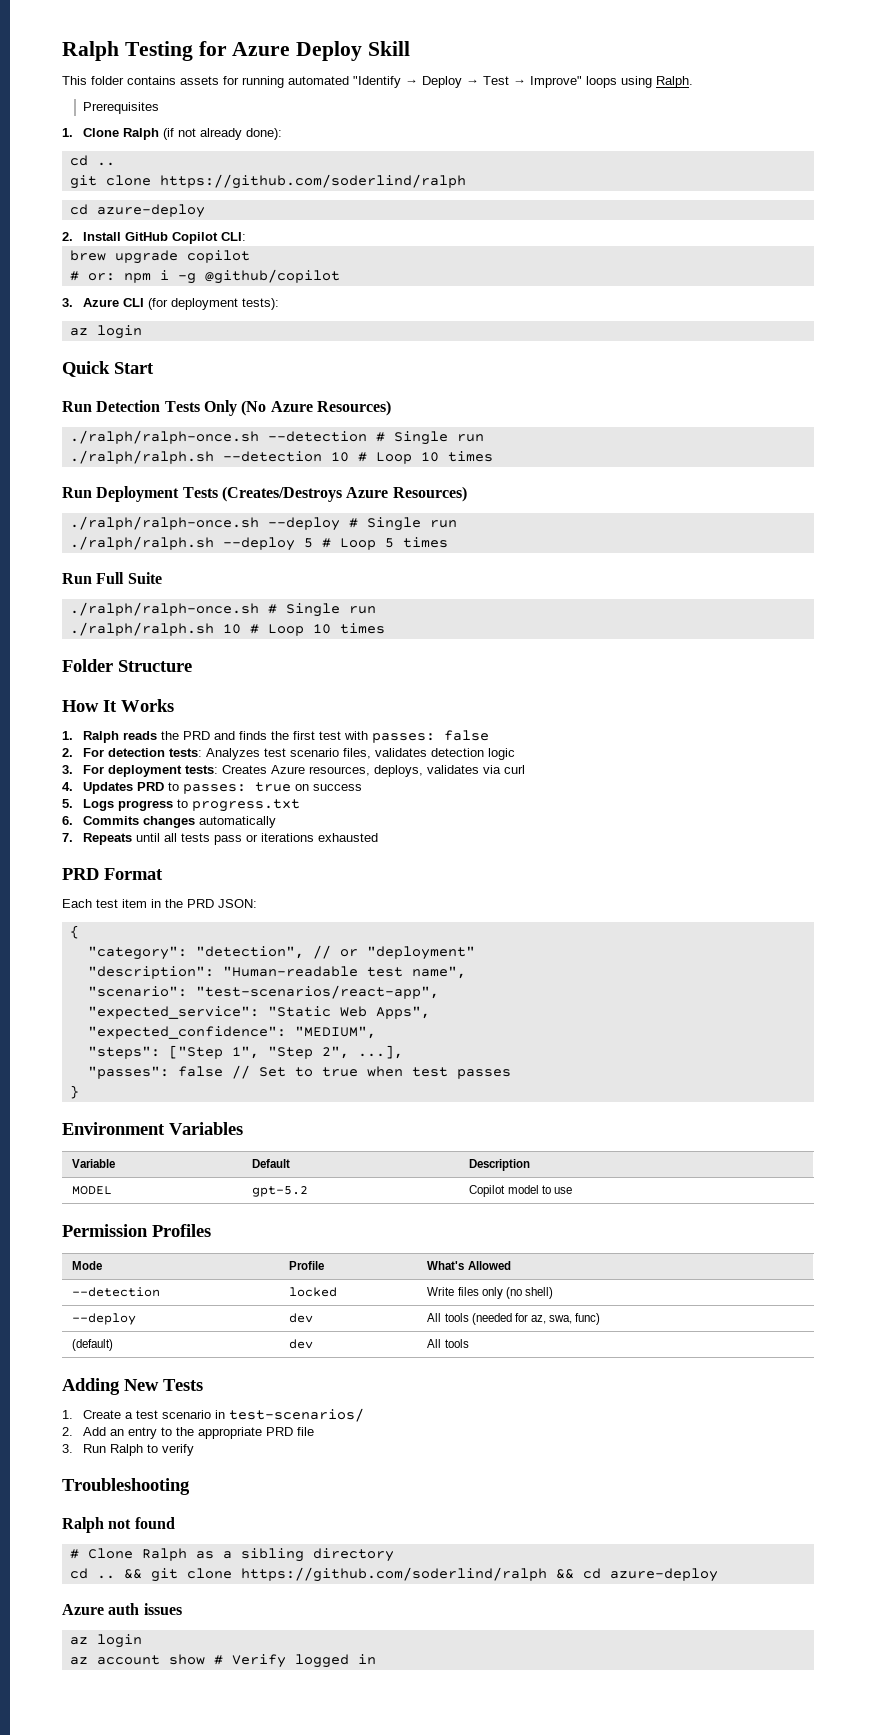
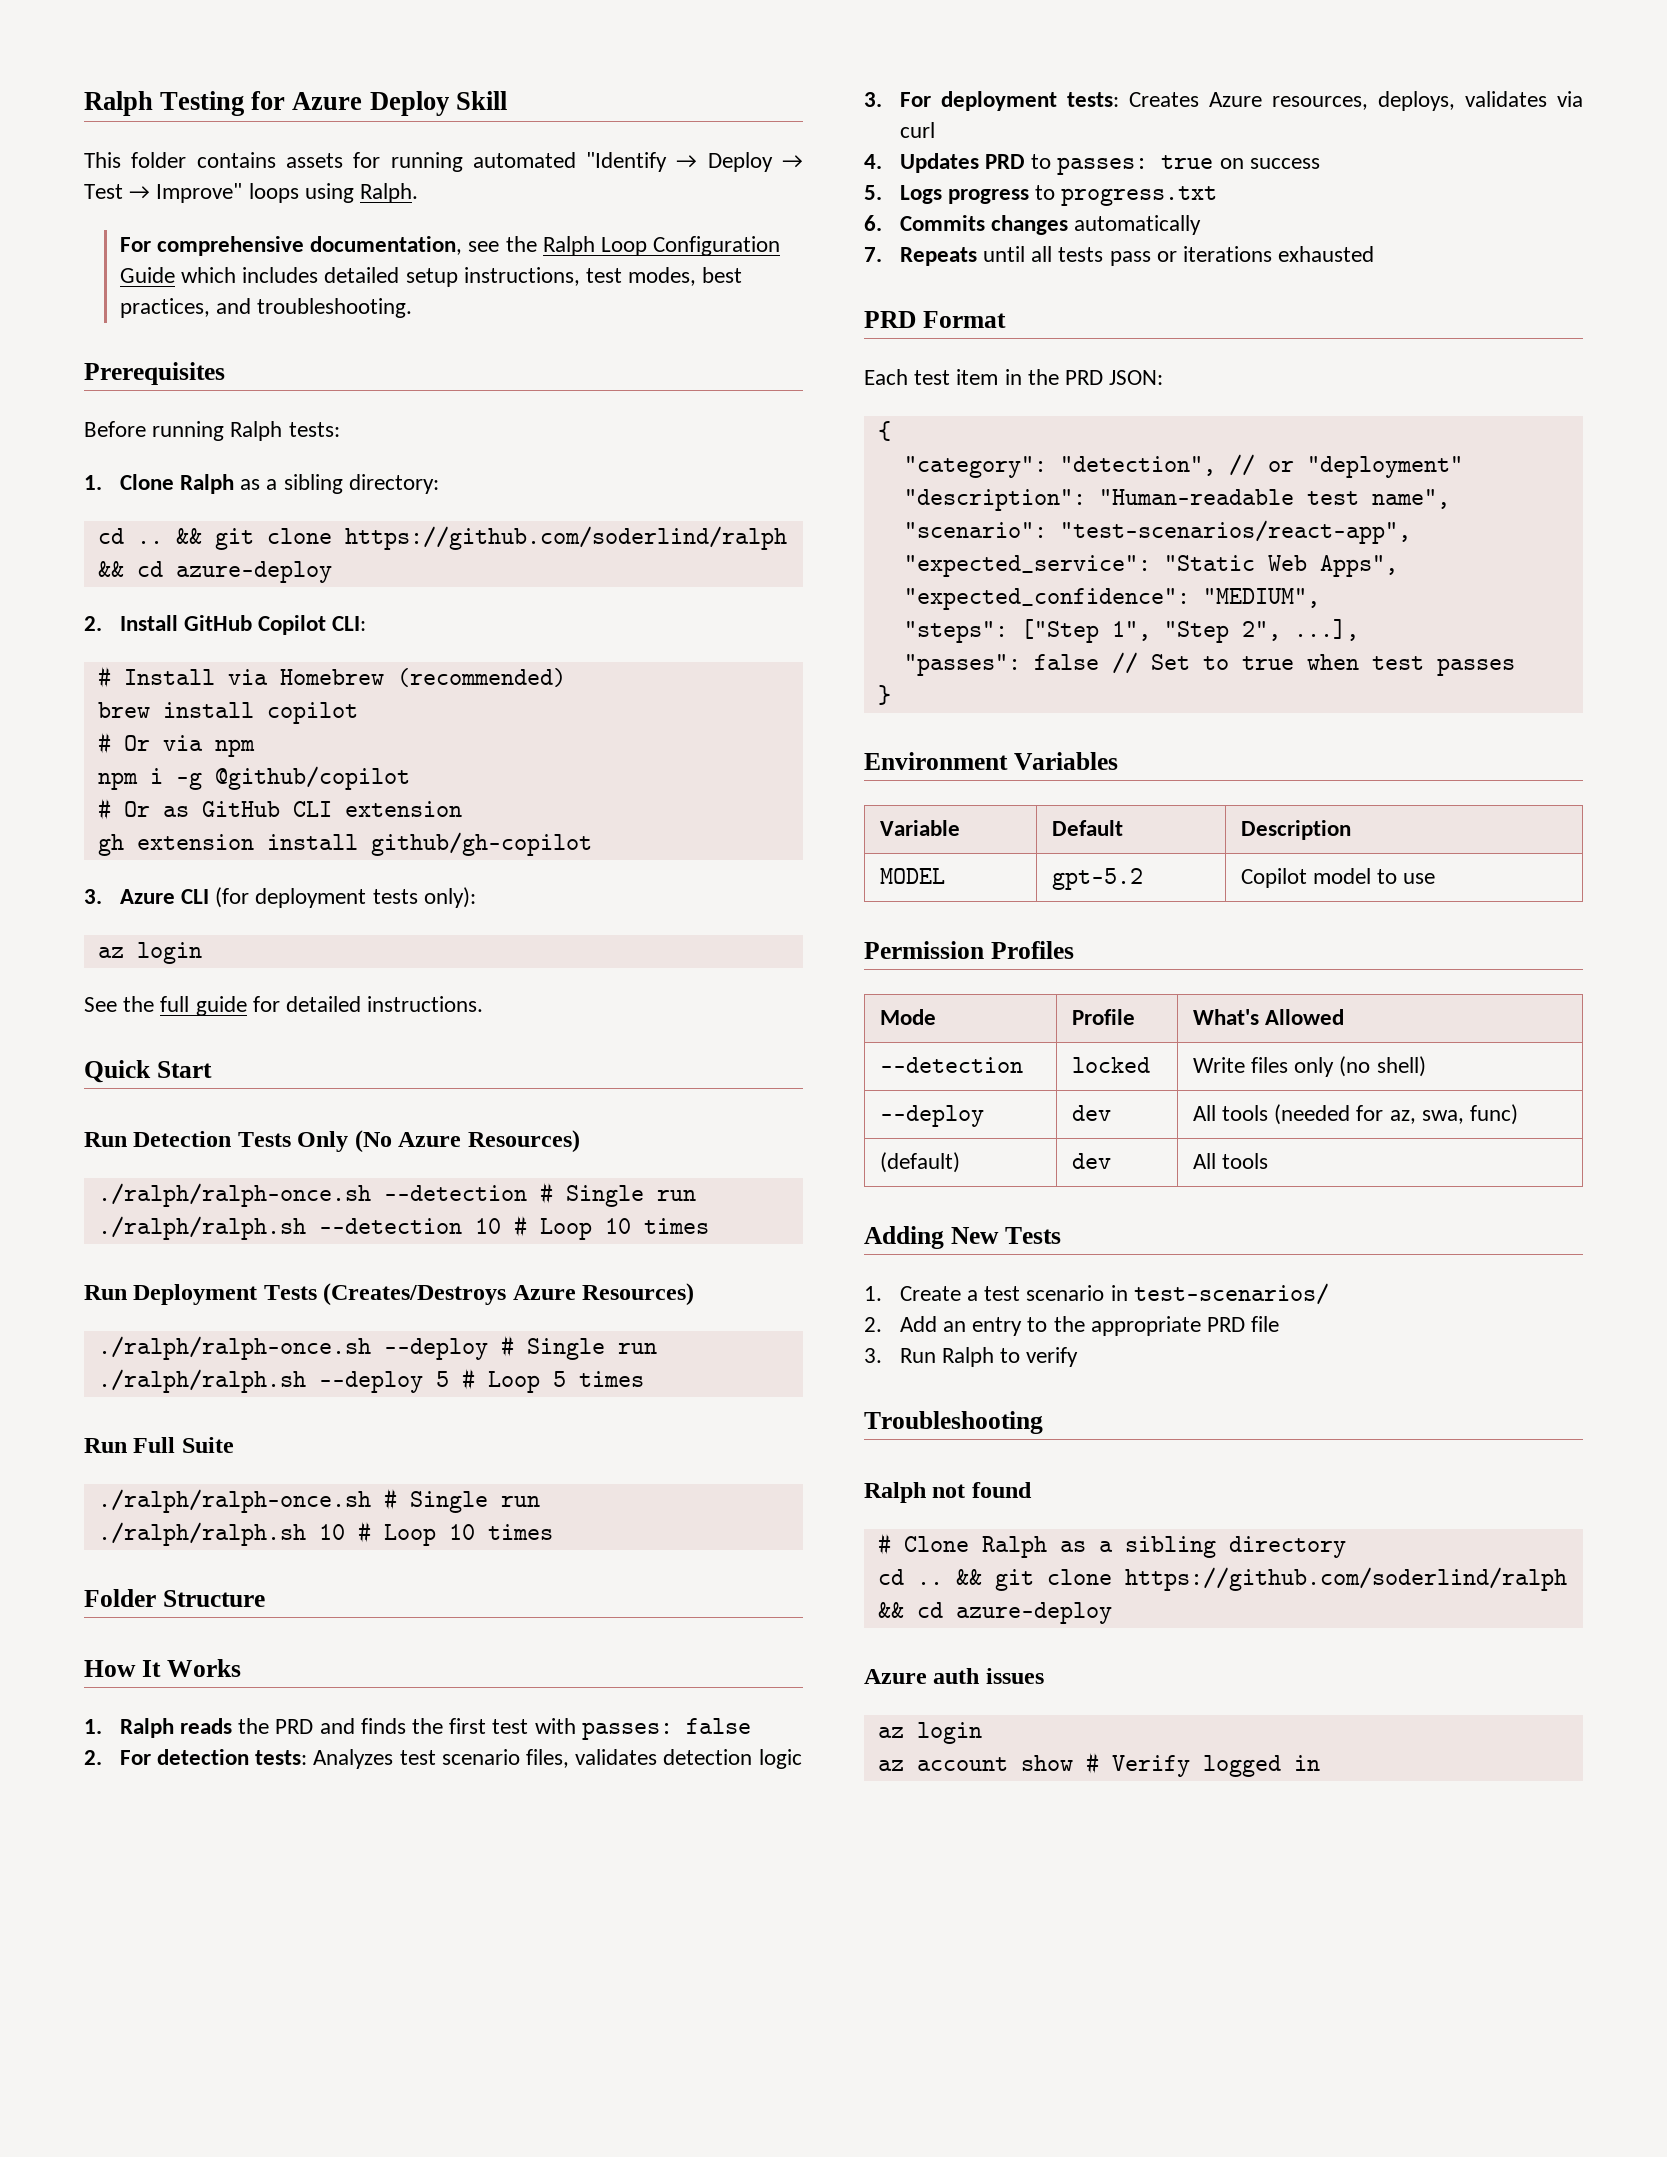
[83,102,160,114] Prerequisites -> [119,236,781,256] [119,267,743,287] [119,298,413,318] [84,362,225,385] [84,421,340,441] For comprehensive documentation, see the Ralph Loop Configuration Guide which includes detailed setup instructions, test modes, best practices, and troubleshooting. // Prerequisites // Before running Ralph tests:
[163,128,283,140] [69,155,115,166] [69,174,466,189] (if not already done): // cd .. // git clone https://github.com/soderlind/ralph // -> [240,474,439,494] [97,526,787,550] [97,561,124,577] as a sibling directory: // cd .. && git clone https://github.com/soderlind/ralph &&
(247, 236) none -> [97,666,566,688] // # Install via Homebrew (recommended)
[114,250,178,264] upgrade -> [162,702,254,718] install
[87,273,115,281] or: -> [123,735,255,757] Or via npm //
(340, 276) none -> [97,798,462,820] [97,832,592,856] // # Or as GitHub CLI extension // gh extension install github/gh-copilot
[242,298,280,310] [69,325,142,339] tests): // az login -> [372,887,476,908] [97,942,202,964] [84,996,484,1016] tests only): // az login // See the full guide for detailed instructions.

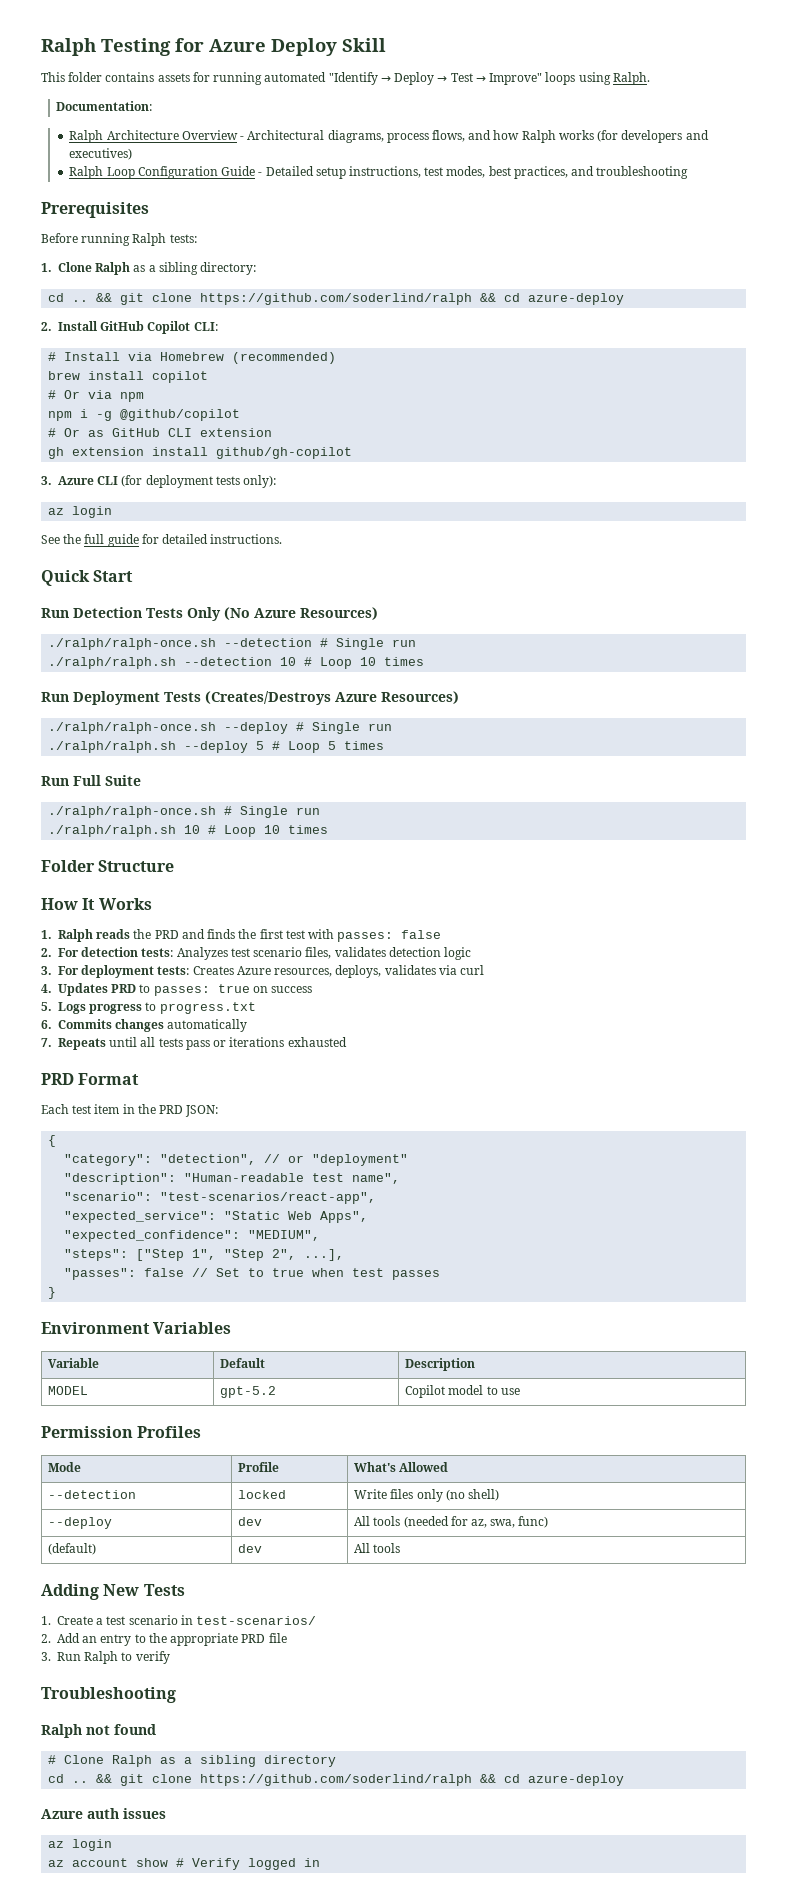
[119,236,537,256] For comprehensive documentation, see the -> [56,101,153,111] [69,130,709,143] [69,148,133,160] Documentation: // Ralph Architecture Overview - Architectural diagrams, process flows, and how Ralph works (for developers and executives) //
[180,267,400,283] which includes detailed -> [258,166,314,176] - Detailed
[257,298,413,318] troubleshooting. -> [596,166,689,179] troubleshooting

